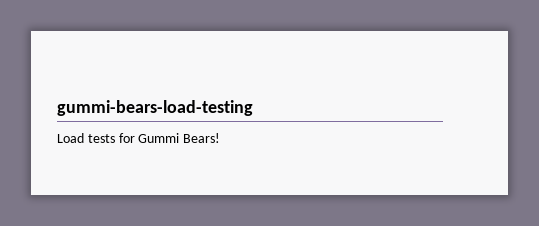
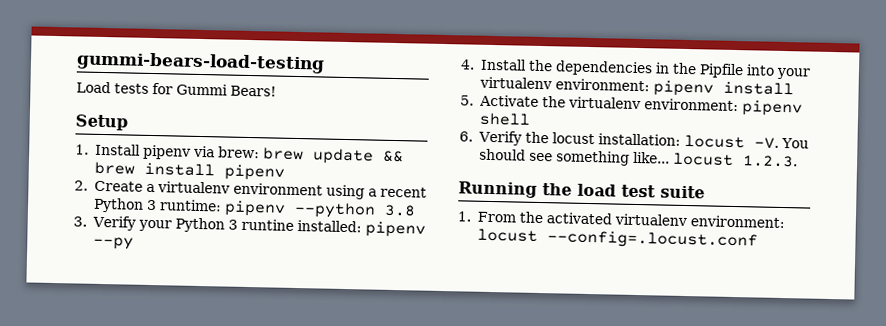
(221, 138) none -> [75,114,128,131] [75,143,404,165] [93,161,285,181] [74,180,427,200] [92,197,416,219] [73,215,426,238] [92,236,134,250] [460,58,811,80] [478,76,794,97] [460,94,803,117] [478,112,531,126] [459,130,809,149] [478,148,798,168] [458,181,705,199] [457,211,785,229] [476,228,758,250] // Setup // 1. Install pipenv via brew: brew update && brew install pipenv // 2. Create a virtualenv environment using a recent Python 3 runtime: pipenv --python 3.8 // 3. Verify your Python 3 runtine installed: pipenv --py // 4. Install the dependencies in the Pipfile into your virtualenv environment: pipenv install // 5. Activate the virtualenv environment: pipenv shell // 6. Verify the locust installation: locust -V. You should see something like... locust 1.2.3. // Running the load test suite // 1. From the activated virtualenv environment: locust --config=.locust.conf

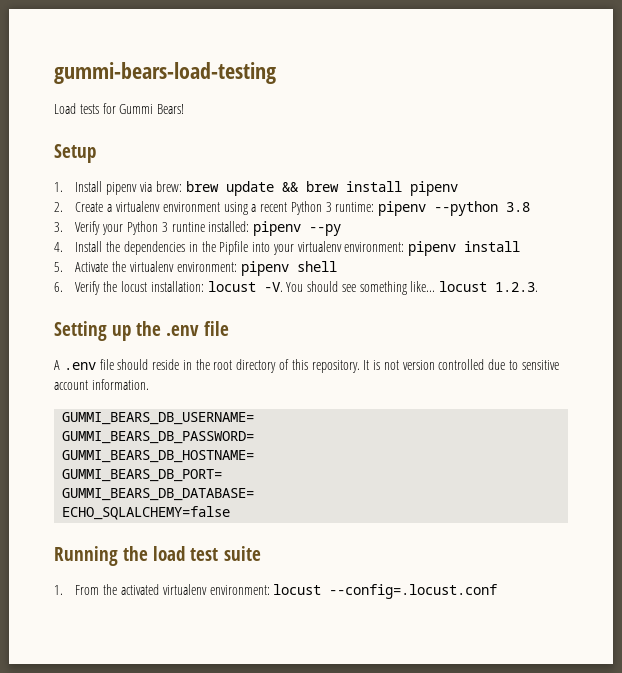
(798, 161) none -> [54,321,229,341] [54,359,559,373] [54,379,149,390] [62,412,255,425] [62,431,255,444] [62,450,255,463] [62,469,223,482] [62,488,255,501] [62,506,231,520] // Setting up the .env file // A .env file should reside in the root directory of this repository. It is not version controlled due to sensitive account information. // GUMMI_BEARS_DB_USERNAME= // GUMMI_BEARS_DB_PASSWORD= // GUMMI_BEARS_DB_HOSTNAME= // GUMMI_BEARS_DB_PORT= // GUMMI_BEARS_DB_DATABASE= // ECHO_SQLALCHEMY=false

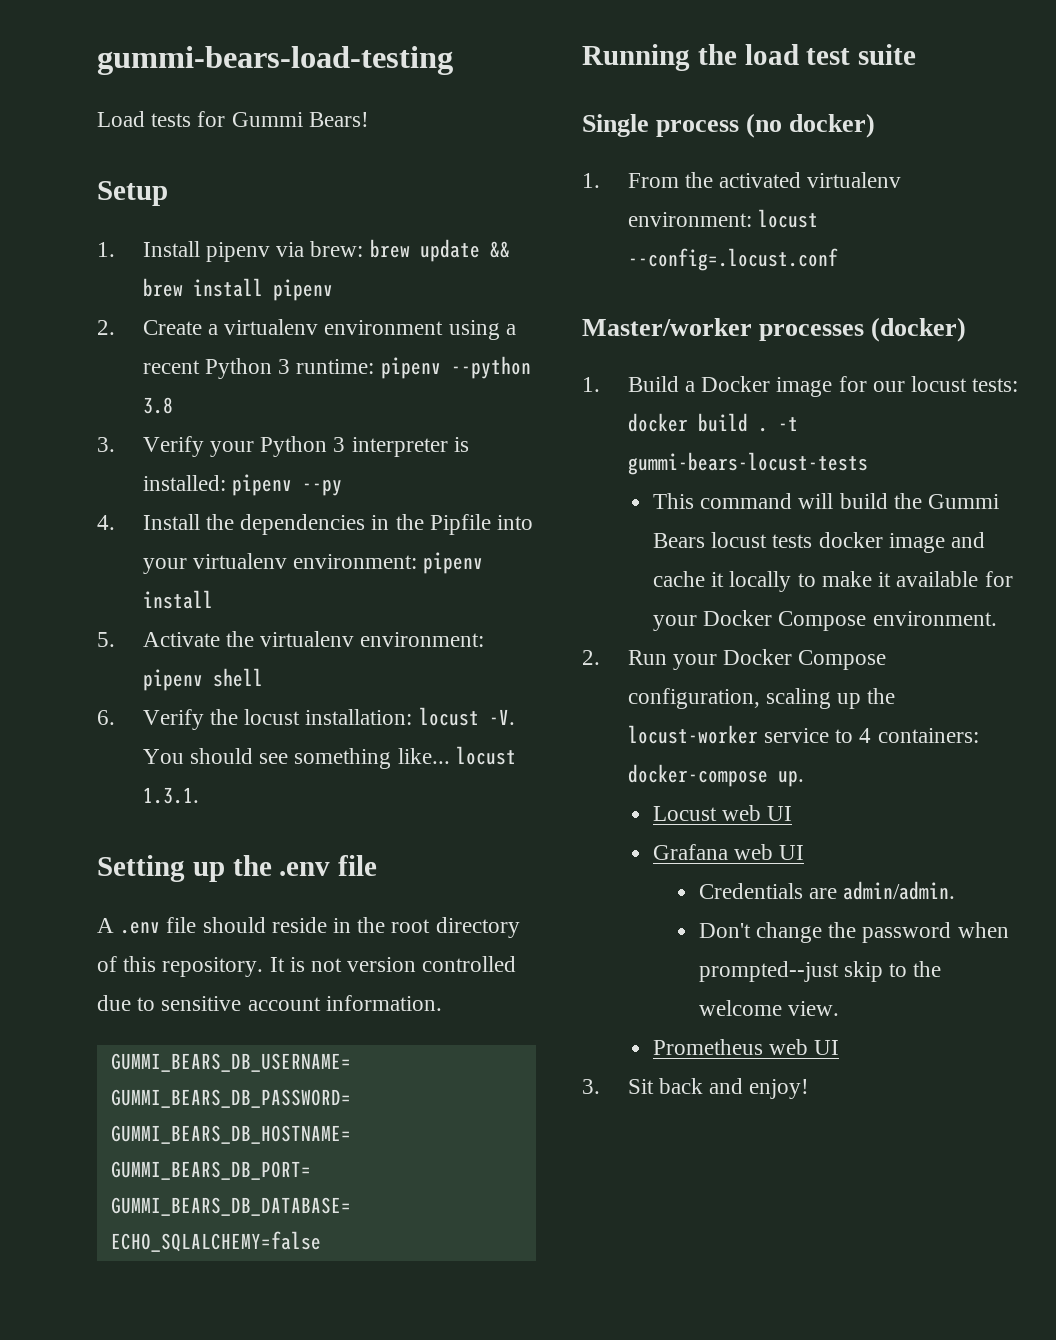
[171,222,205,232] runtine -> [351,437,469,457] interpreter is
[495,282,539,292] 1.2.3. -> [142,787,199,804] 1.3.1.
(261, 553) none -> [582,113,876,138] // Single process (no docker)
(498, 591) none -> [582,317,967,342] [582,376,1019,397] [627,413,798,432] [627,452,868,475] [653,493,1000,509] [653,532,986,553] [653,571,1013,592] [653,610,997,631] [582,649,887,670] [627,688,896,709] [627,725,979,744] [627,764,804,787] [653,805,793,821] [653,844,805,860] [698,881,956,900] [698,922,1009,943] [698,961,942,982] [698,1000,840,1016] [653,1039,840,1055] [582,1078,810,1099] // Master/worker processes (docker) // 1. Build a Docker image for our locust tests: docker build . -t gummi-bears-locust-tests // This command will build the Gummi Bears locust tests docker image and cache it locally to make it available for your Docker Compose environment. // 2. Run your Docker Compose configuration, scaling up the locust-worker service to 4 containers: docker-compose up. // Locust web UI // Grafana web UI // Credentials are admin/admin. // Don't change the password when prompted--just skip to the welcome view. // Prometheus web UI // 3. Sit back and enjoy!

